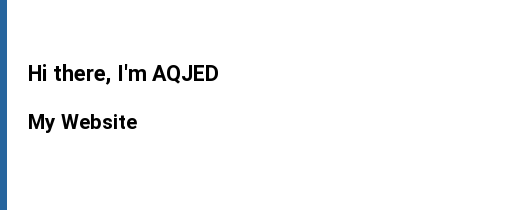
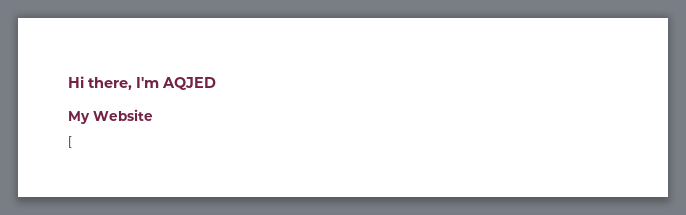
(137, 121) none -> [68,136,72,148] // [

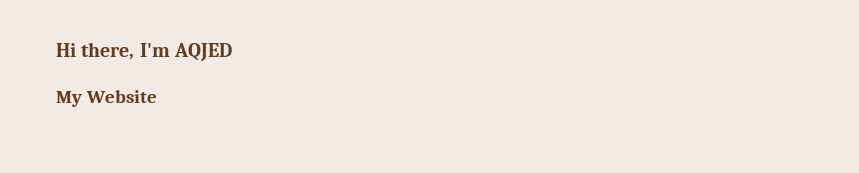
[68,136,72,148] // [ -> (157, 96) none

